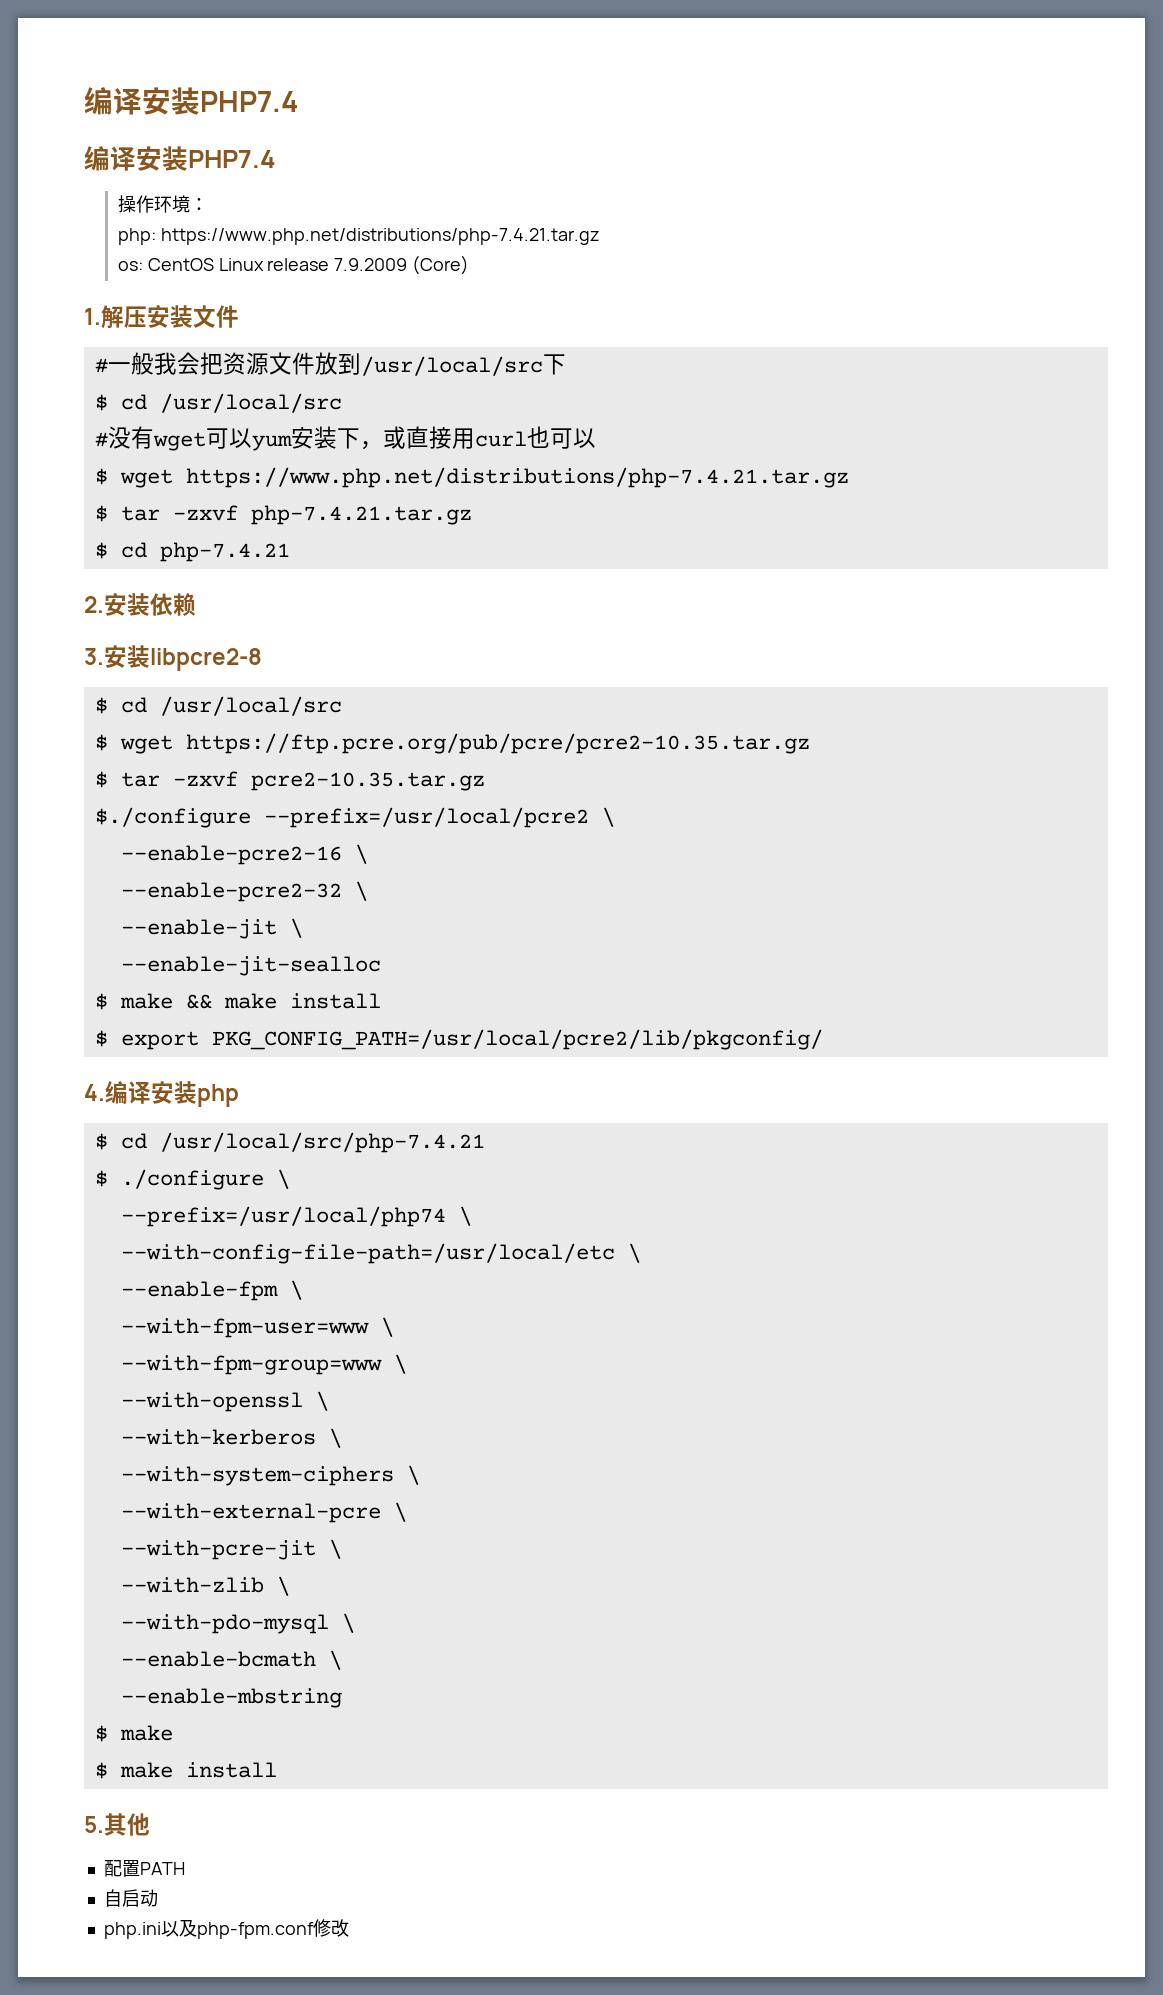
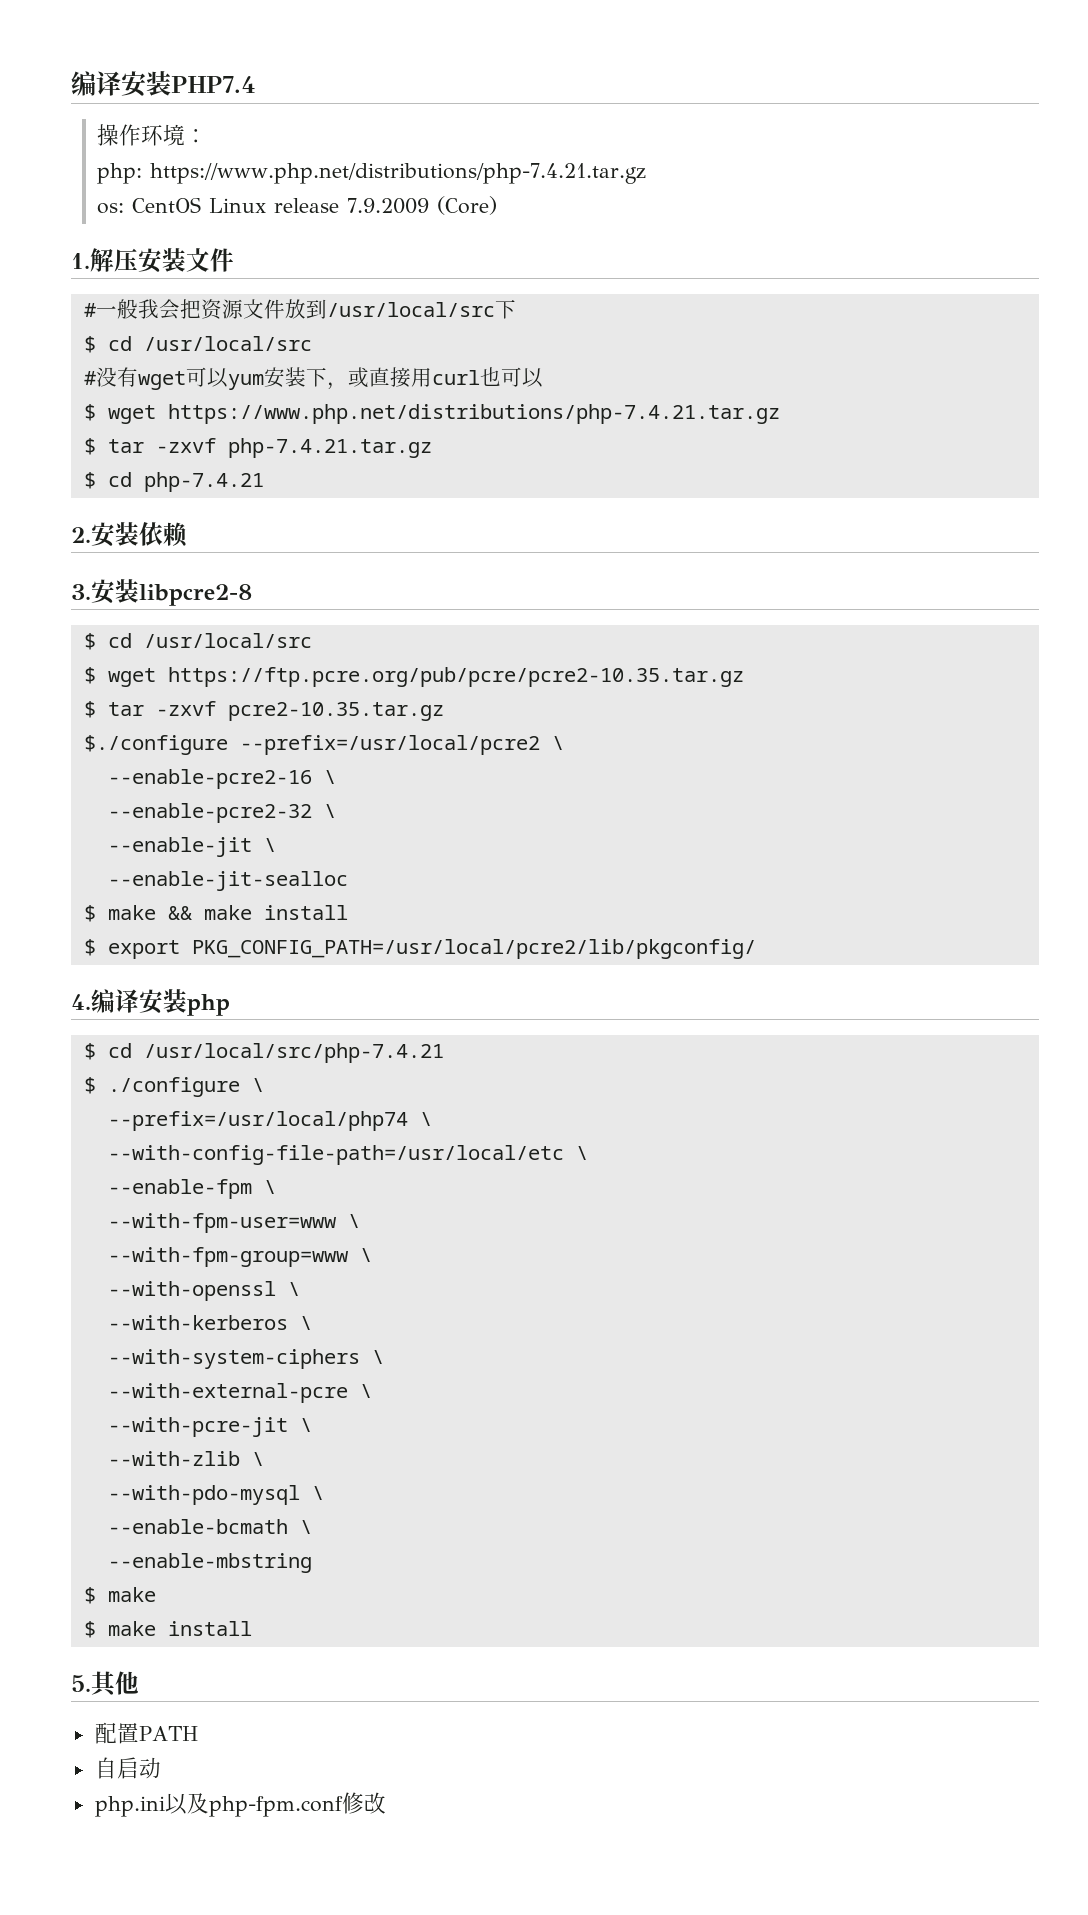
[84,87,298,115] [84,146,276,171] 编译安装PHP7.4 // 编译安装PHP7.4 -> [71,71,256,97] 编译安装PHP7.4

